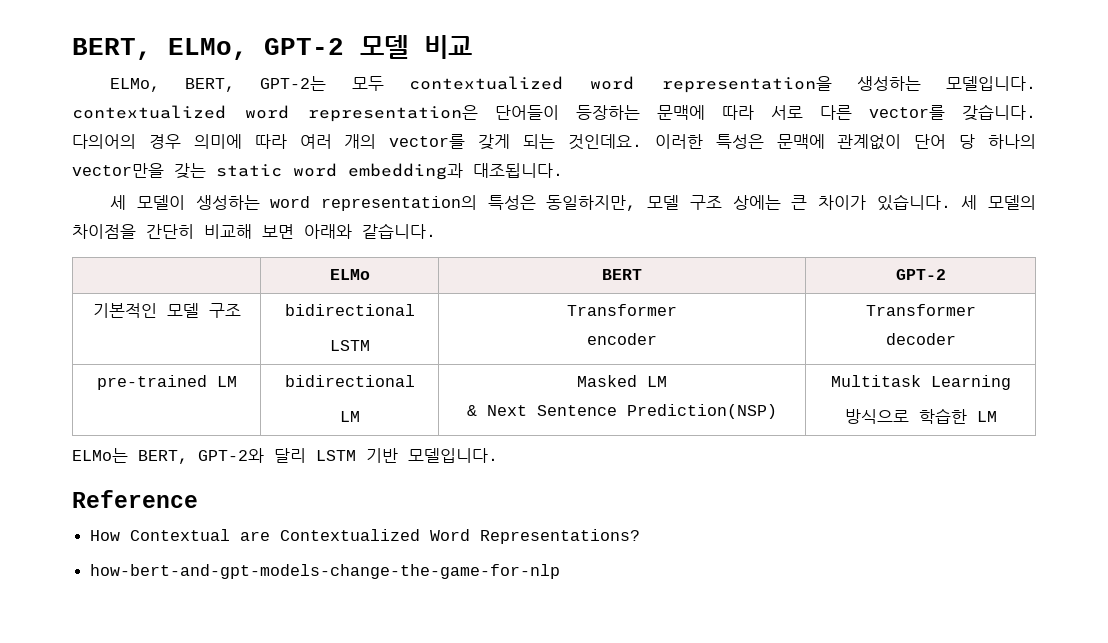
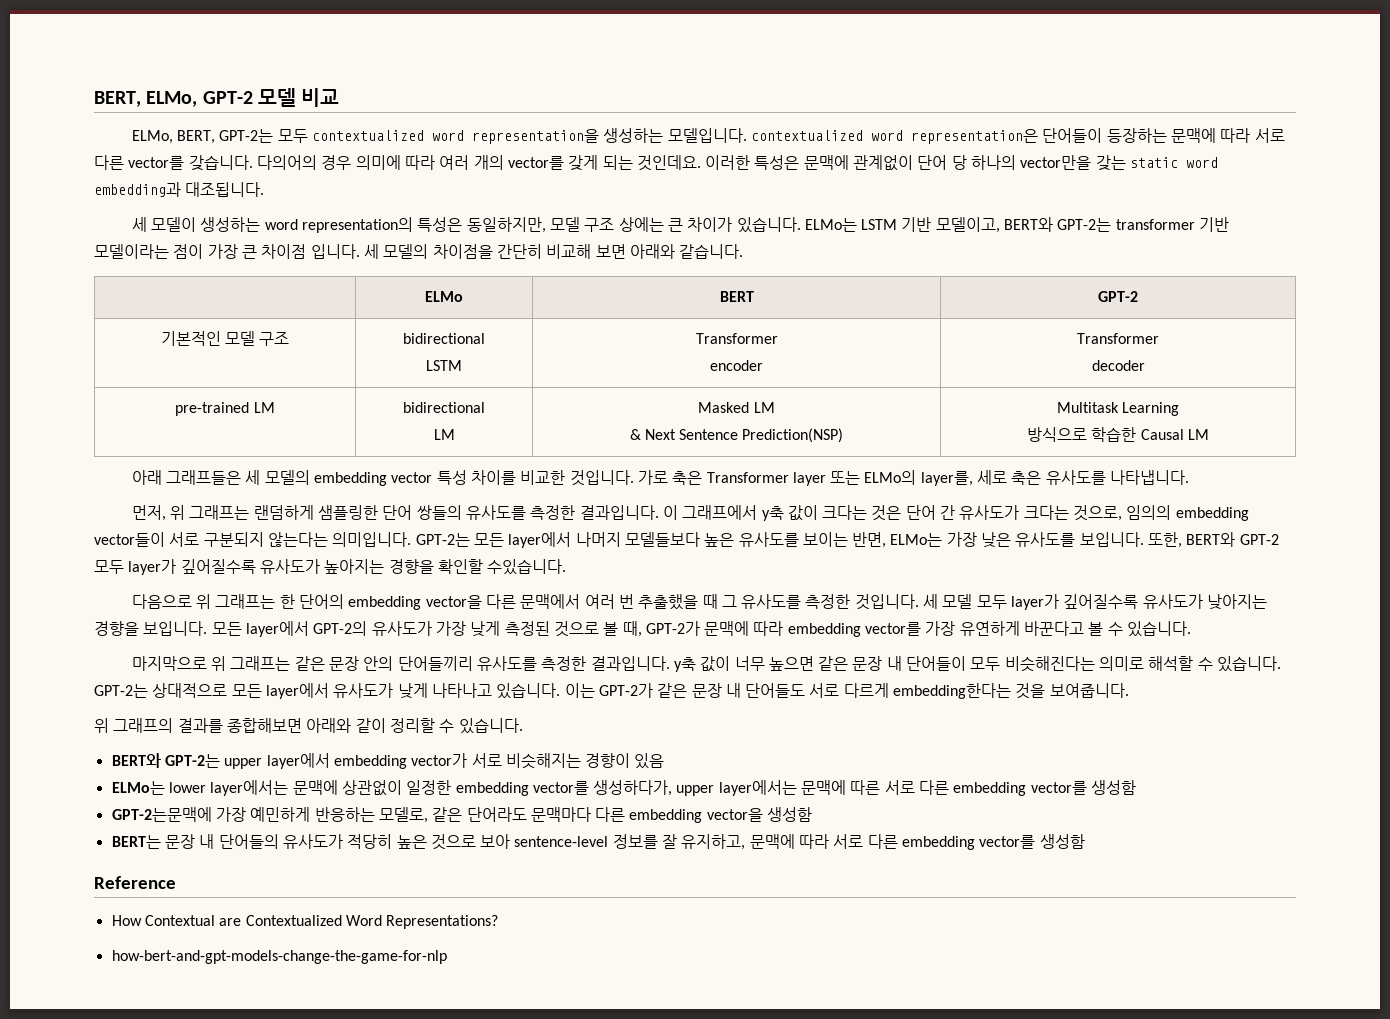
(951, 202) none -> [804,217,1230,233] [94,244,360,259] ELMo는 LSTM 기반 모델이고, BERT와 GPT-2는 transformer 기반 모델이라는 점이 가장 큰 차이점 입니다.
[976,411,997,422] [72,448,498,464] LM // ELMo는 BERT, GPT-2와 달리 LSTM 기반 모델입니다. -> [1140,429,1209,440] [131,470,1190,486] [131,505,1249,521] [94,532,1279,548] [94,559,567,575] [131,594,1268,610] [94,621,1192,637] [131,656,1282,672] [94,683,1129,699] [94,718,523,734] [111,753,665,769] [111,780,1137,796] [111,807,813,823] [111,834,1085,850] Causal LM // 아래 그래프들은 세 모델의 embedding vector 특성 차이를 비교한 것입니다. 가로 축은 Transformer layer 또는 ELMo의 layer를, 세로 축은 유사도를 나타냅니다. // 먼저, 위 그래프는 랜덤하게 샘플링한 단어 쌍들의 유사도를 측정한 결과입니다. 이 그래프에서 y축 값이 크다는 것은 단어 간 유사도가 크다는 것으로, 임의의 embedding vector들이 서로 구분되지 않는다는 의미입니다. GPT-2는 모든 layer에서 나머지 모델들보다 높은 유사도를 보이는 반면, ELMo는 가장 낮은 유사도를 보입니다. 또한, BERT와 GPT-2 모두 layer가 깊어질수록 유사도가 높아지는 경향을 확인할 수있습니다. // 다음으로 위 그래프는 한 단어의 embedding vector을 다른 문맥에서 여러 번 추출했을 때 그 유사도를 측정한 것입니다. 세 모델 모두 layer가 깊어질수록 유사도가 낮아지는 경향을 보입니다. 모든 layer에서 GPT-2의 유사도가 가장 낮게 측정된 것으로 볼 때, GPT-2가 문맥에 따라 embedding vector를 가장 유연하게 바꾼다고 볼 수 있습니다. // 마지막으로 위 그래프는 같은 문장 안의 단어들끼리 유사도를 측정한 결과입니다. y축 값이 너무 높으면 같은 문장 내 단어들이 모두 비슷해진다는 의미로 해석할 수 있습니다. GPT-2는 상대적으로 모든 layer에서 유사도가 낮게 나타나고 있습니다. 이는 GPT-2가 같은 문장 내 단어들도 서로 다르게 embedding한다는 것을 보여줍니다. // 위 그래프의 결과를 종합해보면 아래와 같이 정리할 수 있습니다. // BERT와 GPT-2는 upper layer에서 embedding vector가 서로 비슷해지는 경향이 있음 // ELMo는 lower layer에서는 문맥에 상관없이 일정한 embedding vector를 생성하다가, upper layer에서는 문맥에 따른 서로 다른 embedding vector를 생성함 // GPT-2는문맥에 가장 예민하게 반응하는 모델로, 같은 단어라도 문맥마다 다른 embedding vector을 생성함 // BERT는 문장 내 단어들의 유사도가 적당히 높은 것으로 보아 sentence-level 정보를 잘 유지하고, 문맥에 따라 서로 다른 embedding vector를 생성함

